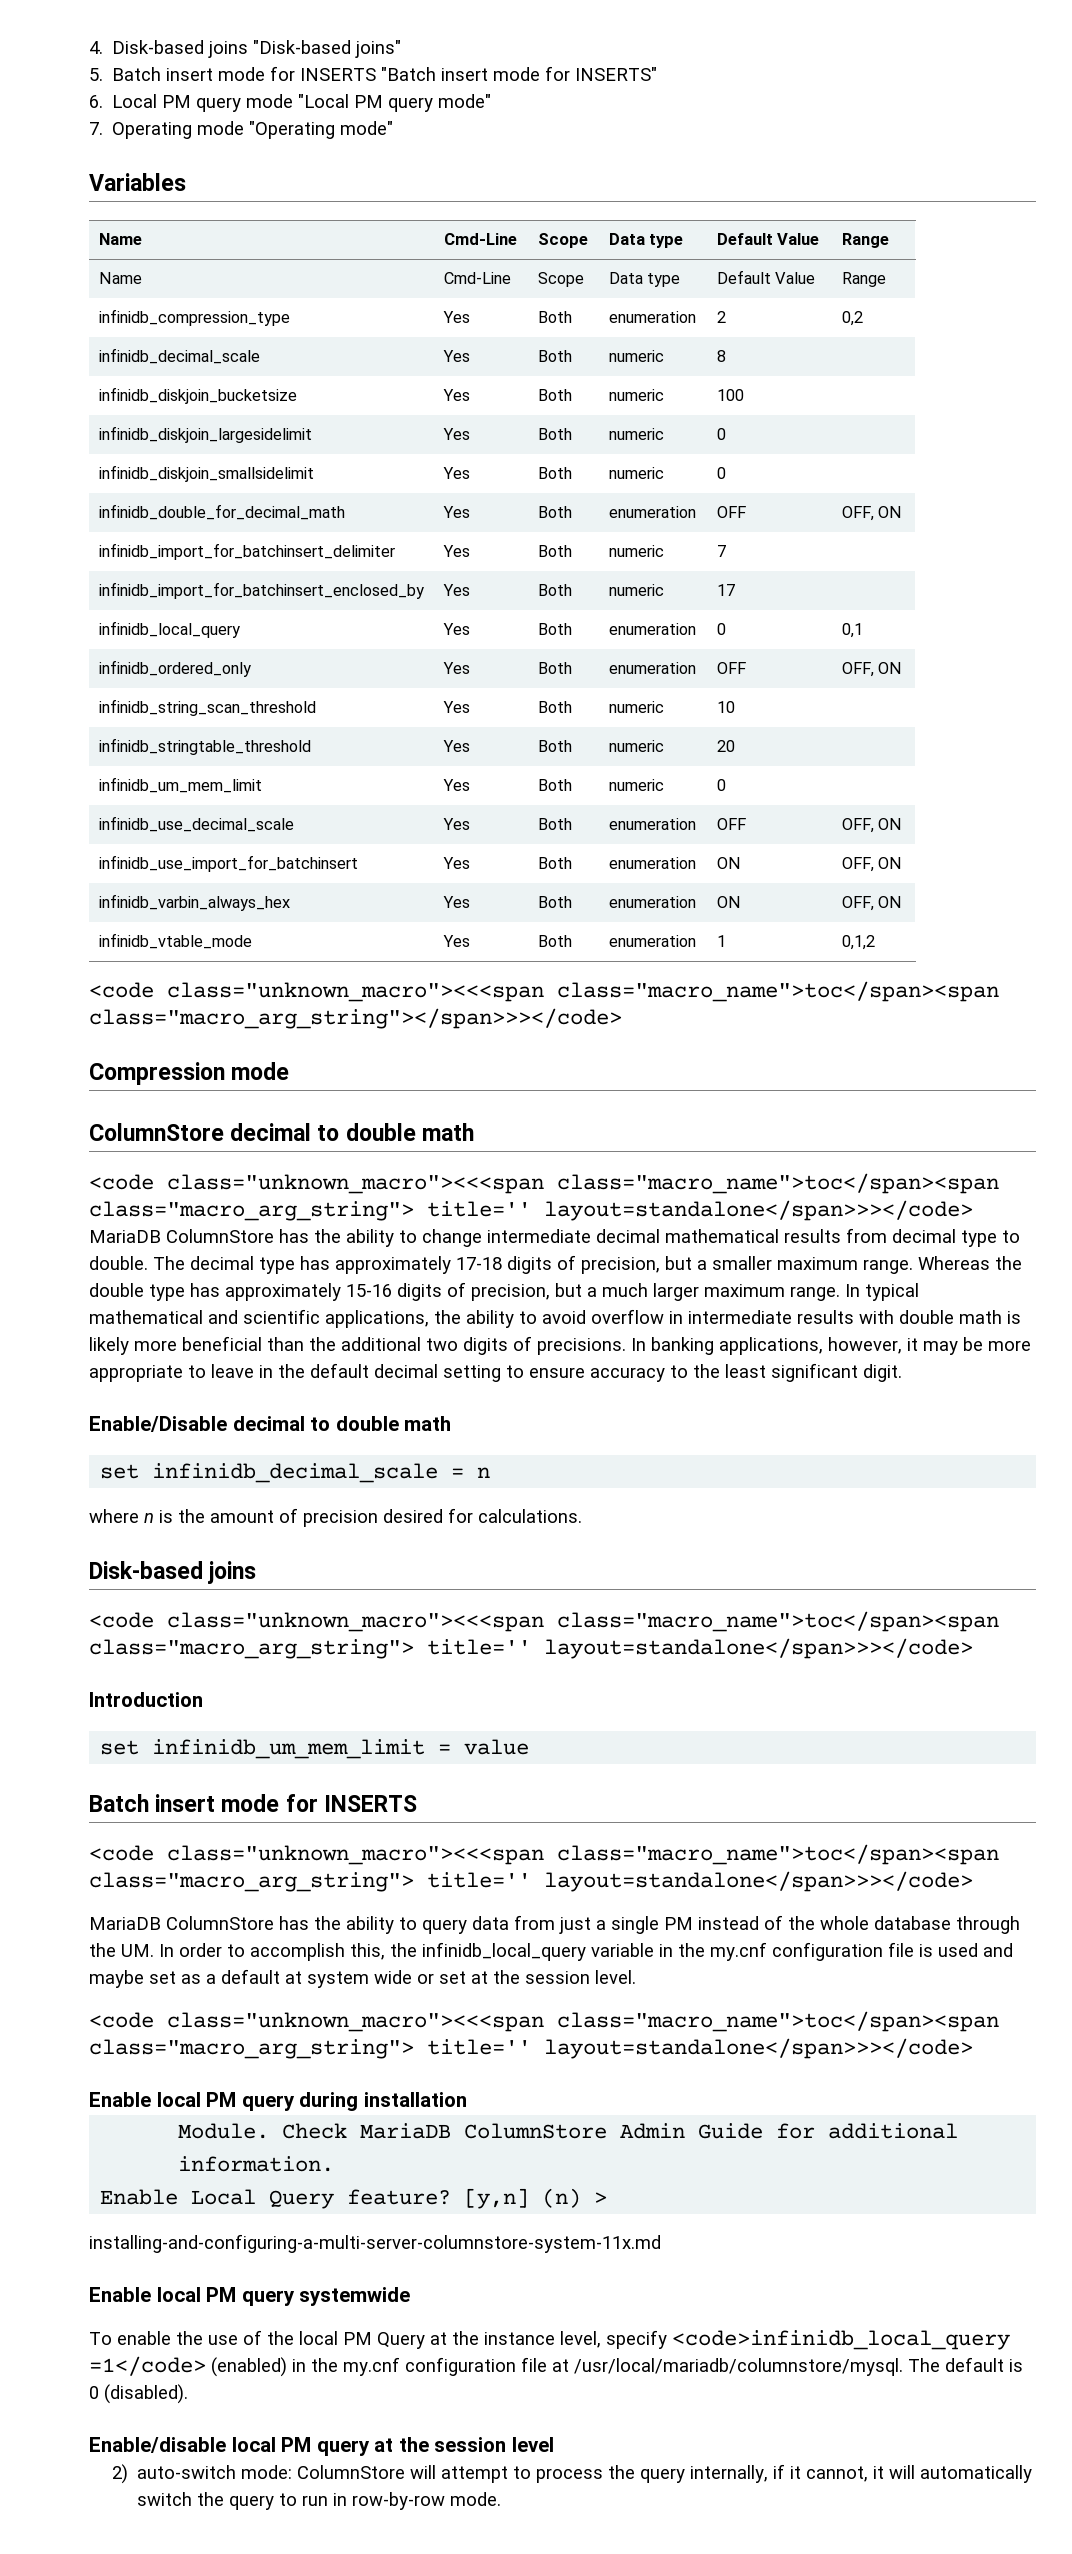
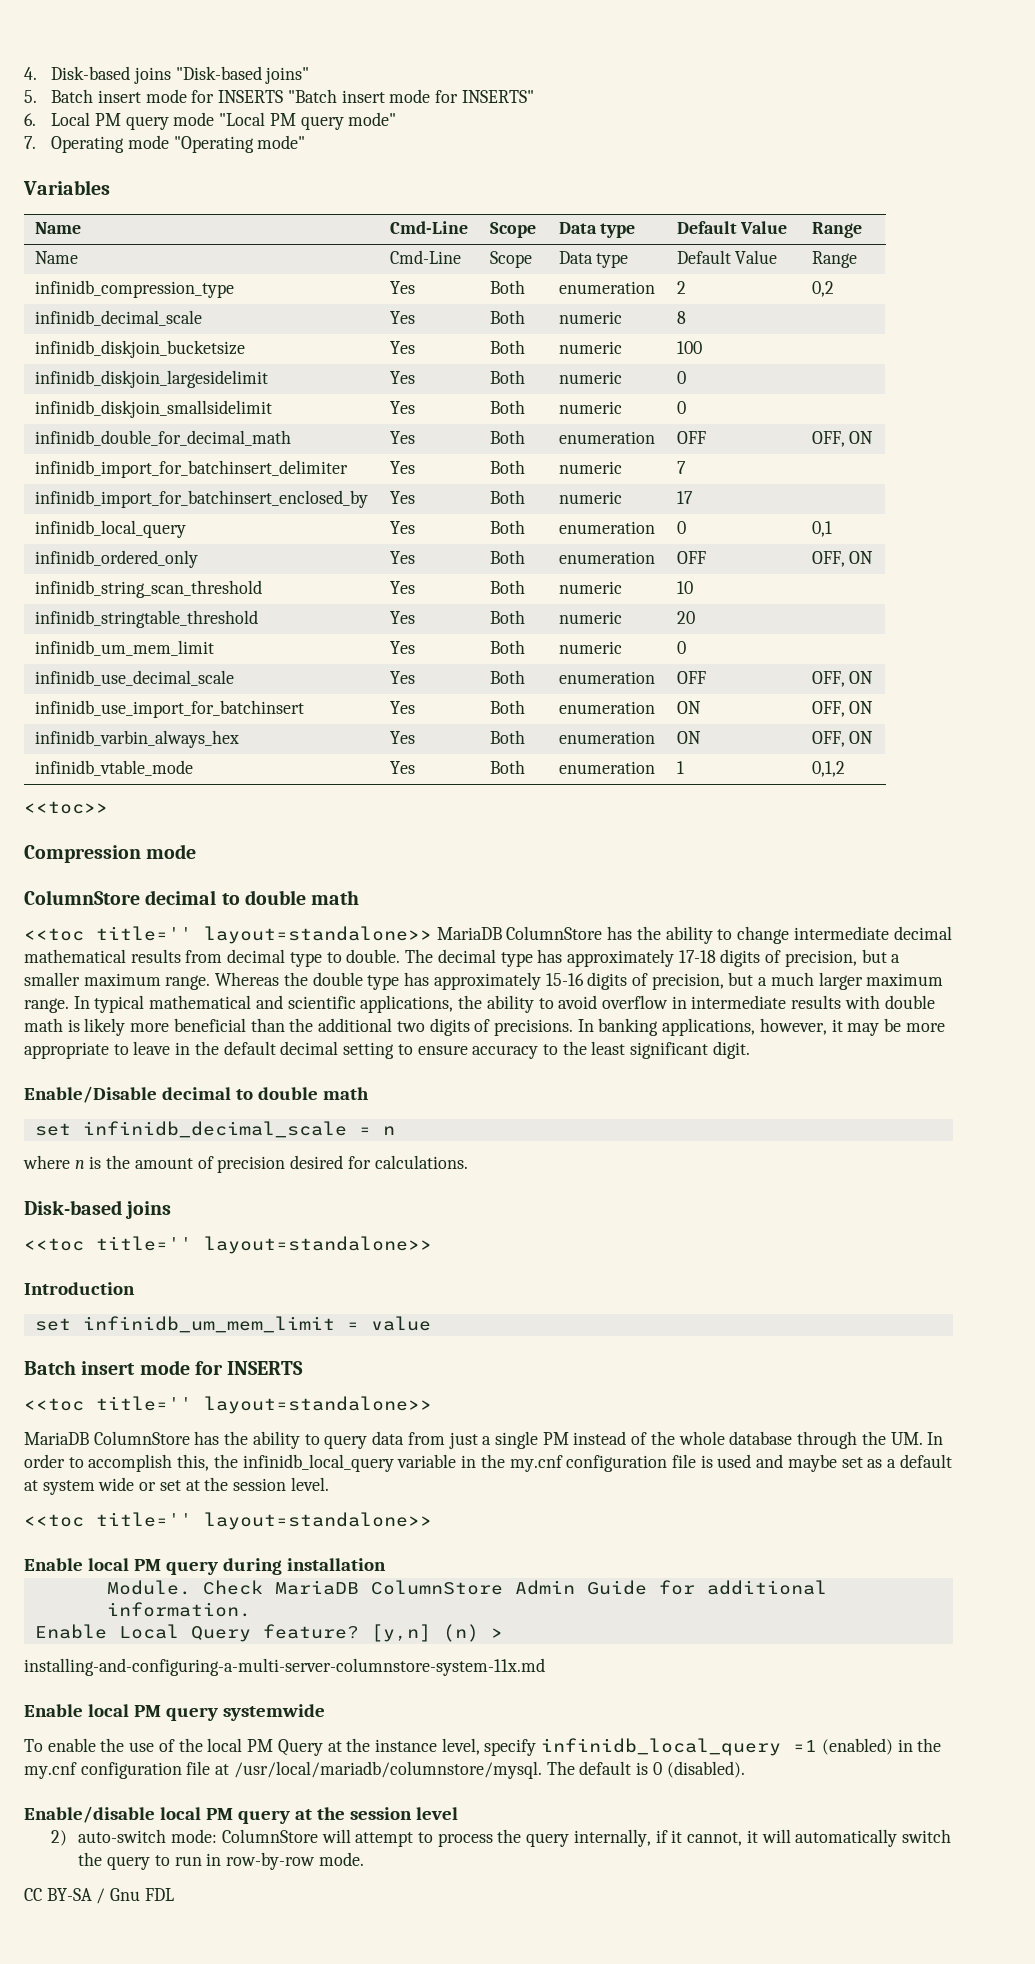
[89,981,999,1002] [89,1008,622,1029] <code class="unknown_macro"><<<span class="macro_name">toc</span><span class="macro_arg_string"></span>>></code> -> [24,801,108,814] <<toc>>
[89,1173,999,1194] [89,1200,973,1221] <code class="unknown_macro"><<<span class="macro_name">toc</span><span class="macro_arg_string"> title='' layout=standalone</span>>></code> -> [24,926,432,944] <<toc title='' layout=standalone>>
[89,1611,999,1632] [89,1638,973,1659] <code class="unknown_macro"><<<span class="macro_name">toc</span><span class="macro_arg_string"> title='' layout=standalone</span>>></code> -> [24,1236,432,1254] <<toc title='' layout=standalone>>
[89,1844,999,1865] [89,1871,973,1892] <code class="unknown_macro"><<<span class="macro_name">toc</span><span class="macro_arg_string"> title='' layout=standalone</span>>></code> -> [24,1396,432,1414] <<toc title='' layout=standalone>>
[89,2011,999,2032] [89,2038,973,2059] <code class="unknown_macro"><<<span class="macro_name">toc</span><span class="macro_arg_string"> title='' layout=standalone</span>>></code> -> [24,1512,432,1530] <<toc title='' layout=standalone>>
[672,2330,1010,2350] [89,2356,206,2376] <code>infinidb_local_query =1</code> -> [541,1738,818,1756] infinidb_local_query =1
(501, 2499) none -> [24,1888,174,1904] // CC BY-SA / Gnu FDL

